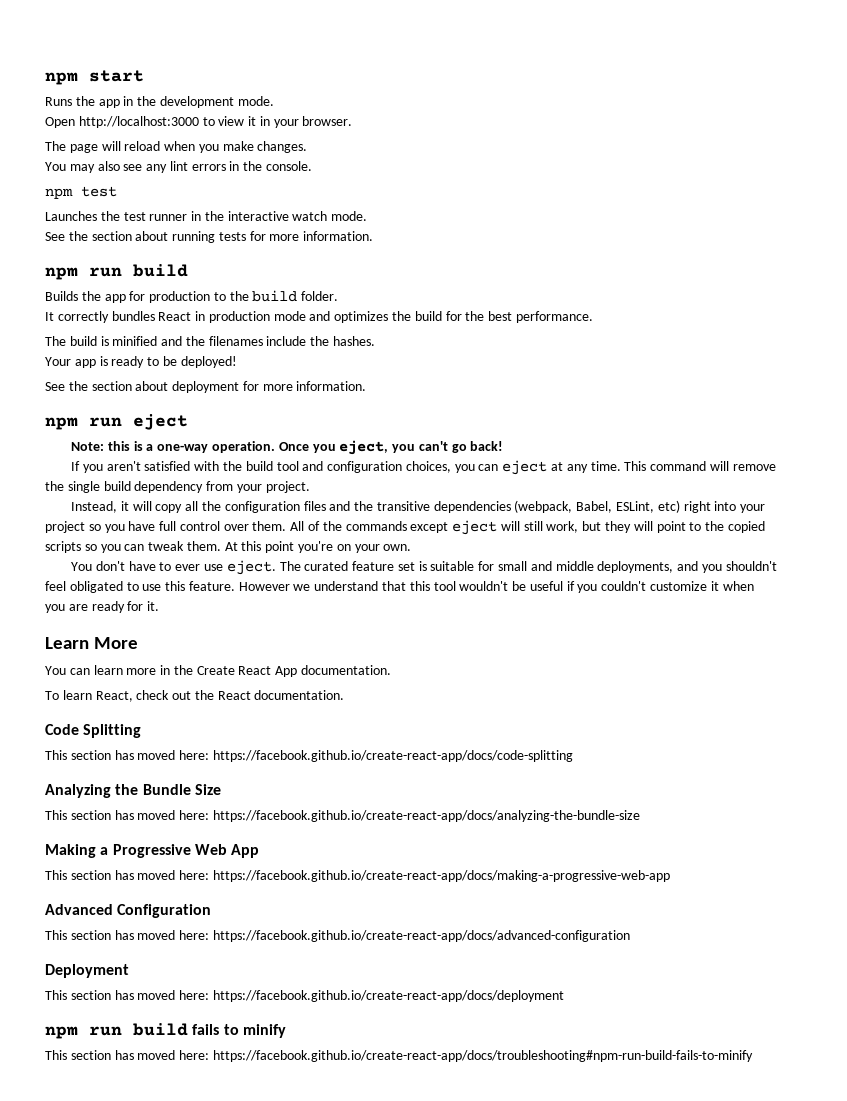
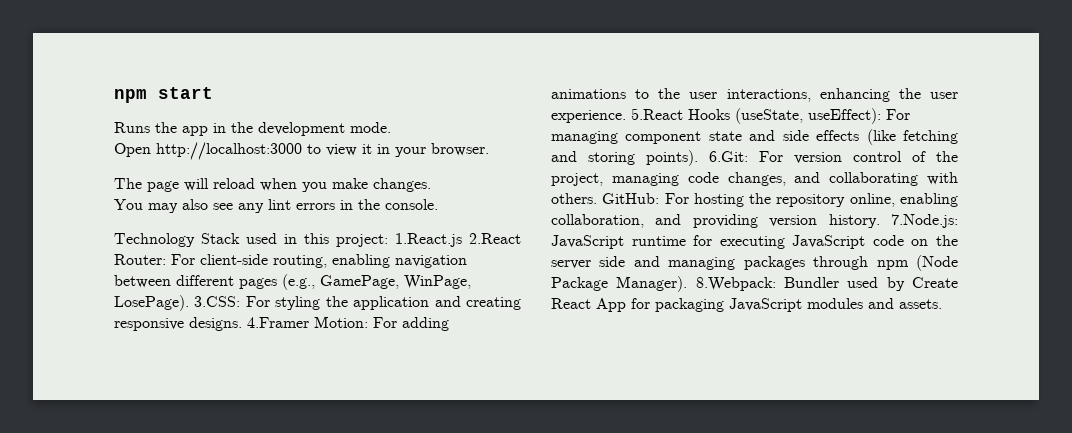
[45,186,117,199] [45,211,368,221] [45,231,374,243] [45,264,188,280] [45,290,339,303] [45,311,593,323] [45,336,376,346] [45,356,237,368] [45,381,367,393] [45,414,188,430] [71,440,504,455] [71,460,776,475] [45,481,310,493] [71,500,766,513] [45,520,765,535] [45,541,412,553] [71,560,777,575] [45,581,754,593] [45,601,160,613] [45,637,139,649] [45,665,392,677] [45,690,345,702] [45,724,142,738] [45,750,573,762] [45,784,221,798] [45,810,640,822] [45,844,260,858] [45,870,670,882] [45,904,212,918] [45,930,630,942] [45,964,129,978] [45,990,564,1002] [45,1023,286,1039] [45,1050,753,1062] npm test // Launches the test runner in the interactive watch mode. // See the section about running tests for more information. // npm run build // Builds the app for production to the build folder. // It correctly bundles React in production mode and optimizes the build for the best performance. // The build is minified and the filenames include the hashes. // Your app is ready to be deployed! // See the section about deployment for more information. // npm run eject // Note: this is a one-way operation. Once you eject, you can't go back! // If you aren't satisfied with the build tool and configuration choices, you can eject at any time. This command will remove the single build dependency from your project. // Instead, it will copy all the configuration files and the transitive dependencies (webpack, Babel, ESLint, etc) right into your project so you have full control over them. All of the commands except eject will still work, but they will point to the copied scripts so you can tweak them. At this point you're on your own. // You don't have to ever use eject. The curated feature set is suitable for small and middle deployments, and you shouldn't feel obligated to use this feature. However we understand that this tool wouldn't be useful if you couldn't customize it when you are ready for it. // Learn More // You can learn more in the Create React App documentation. // To learn React, check out the React documentation. // Code Splitting // This section has moved here: https://facebook.github.io/create-react-app/docs/code-splitting // Analyzing the Bundle Size // This section has moved here: https://facebook.github.io/create-react-app/docs/analyzing-the-bundle-size // Making a Progressive Web App // This section has moved here: https://facebook.github.io/create-react-app/docs/making-a-progressive-web-app // Advanced Configuration // This section has moved here: https://facebook.github.io/create-react-app/docs/advanced-configuration // Deployment // This section has moved here: https://facebook.github.io/create-react-app/docs/deployment // npm run build fails to minify // This section has moved here: https://facebook.github.io/create-react-app/docs/troubleshooting#npm-run-build-fails-to-minify -> [114,233,521,247] [114,254,467,268] [114,274,471,290] [114,295,521,311] [114,316,449,331] [551,88,958,102] [551,108,910,124] [551,129,958,145] [551,150,958,166] [551,172,958,186] [551,193,958,207] [551,214,958,228] [551,235,958,249] [551,255,958,271] [551,276,958,292] [551,298,942,312] Technology Stack used in this project: 1.React.js 2.React Router: For client-side routing, enabling navigation between different pages (e.g., GamePage, WinPage, LosePage). 3.CSS: For styling the application and creating responsive designs. 4.Framer Motion: For adding animations to the user interactions, enhancing the user experience. 5.React Hooks (useState, useEffect): For managing component state and side effects (like fetching and storing points). 6.Git: For version control of the project, managing code changes, and collaborating with others. GitHub: For hosting the repository online, enabling collaboration, and providing version history. 7.Node.js: JavaScript runtime for executing JavaScript code on the server side and managing packages through npm (Node Package Manager). 8.Webpack: Bundler used by Create React App for packaging JavaScript modules and assets.

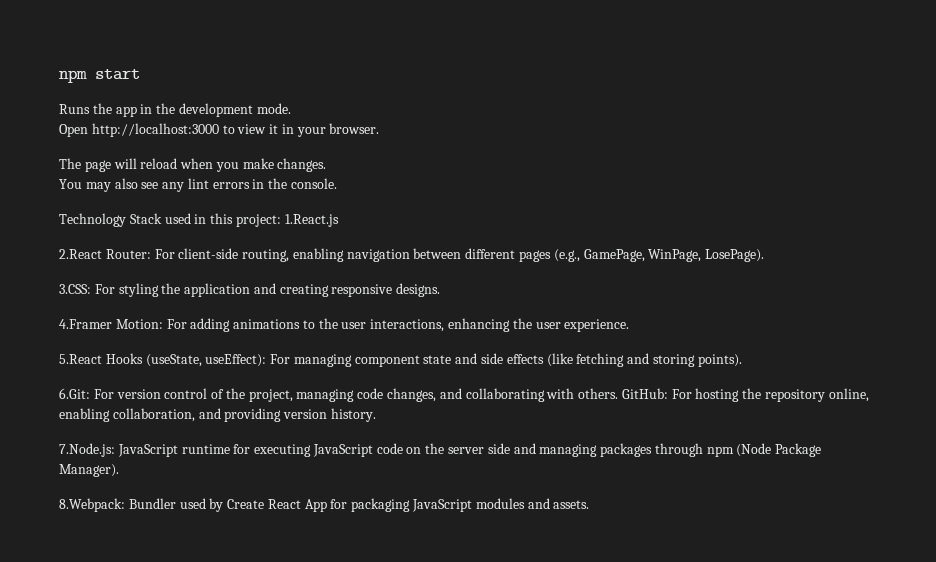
(462, 240) none -> (339, 220) //
(189, 303) none -> (765, 255) //
(242, 324) none -> (441, 290) //
(626, 116) none -> (630, 325) //
(698, 158) none -> (742, 360) //
(880, 221) none -> (376, 415) //
(688, 284) none -> (119, 470) //

